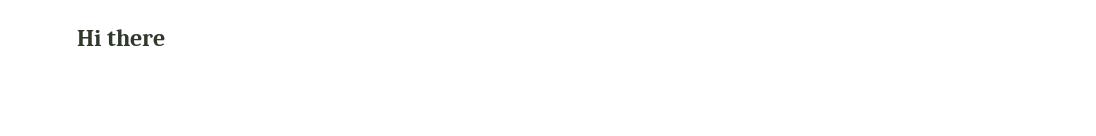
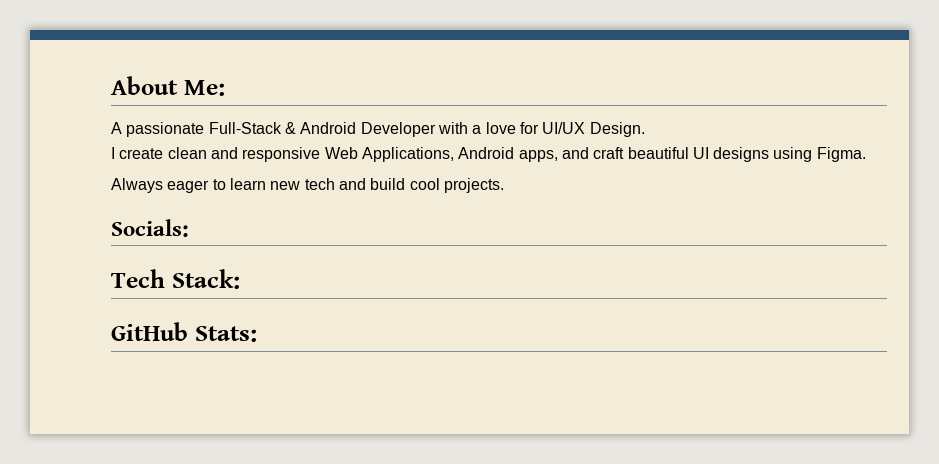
[77,29,166,46] Hi there -> [111,76,225,96] [111,122,645,137] [111,147,866,162] [111,178,504,193] [111,219,189,237] [111,269,240,289] [111,322,257,342] About Me: // A passionate Full-Stack & Android Developer with a love for UI/UX Design. // I create clean and responsive Web Applications, Android apps, and craft beautiful UI designs using Figma. // Always eager to learn new tech and build cool projects. // Socials: // Tech Stack: // GitHub Stats:

